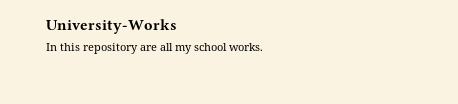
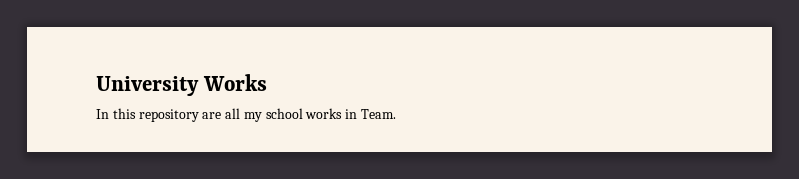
[46,19,177,34] University-Works -> [96,74,268,96] University Works
[229,43,263,51] works. -> [305,108,397,119] works in Team.

